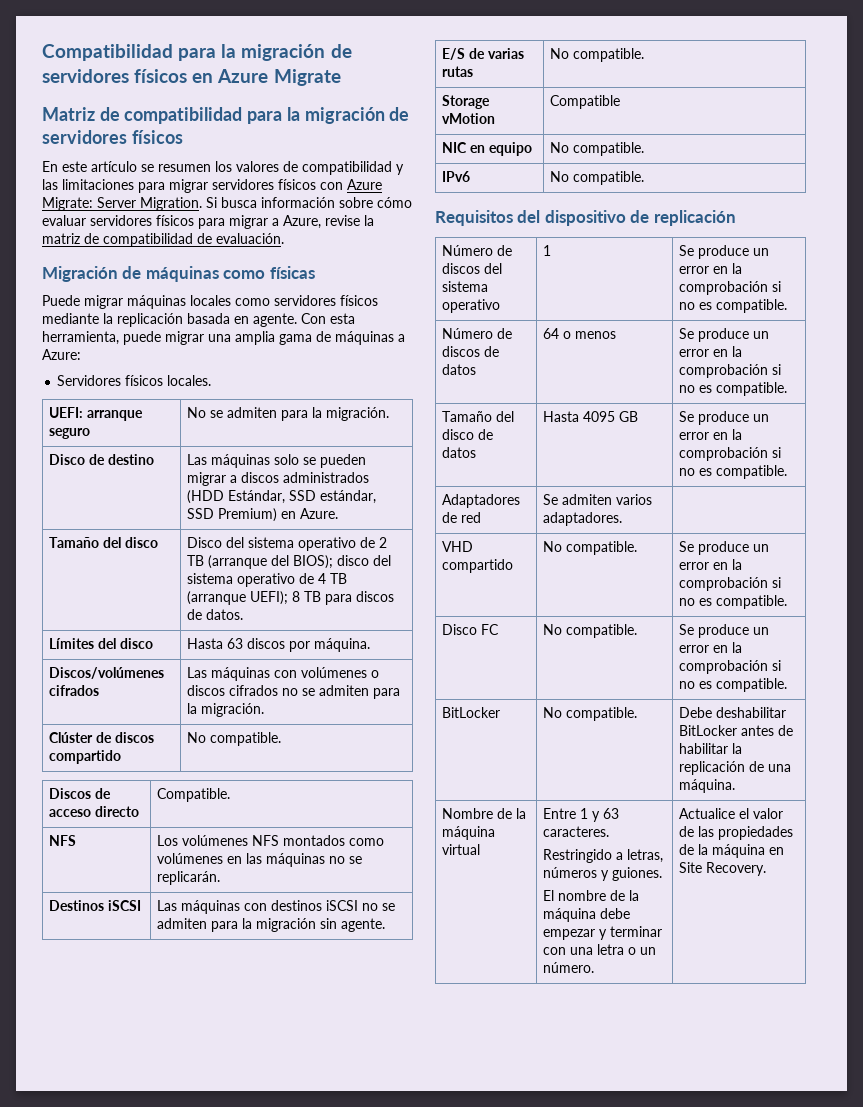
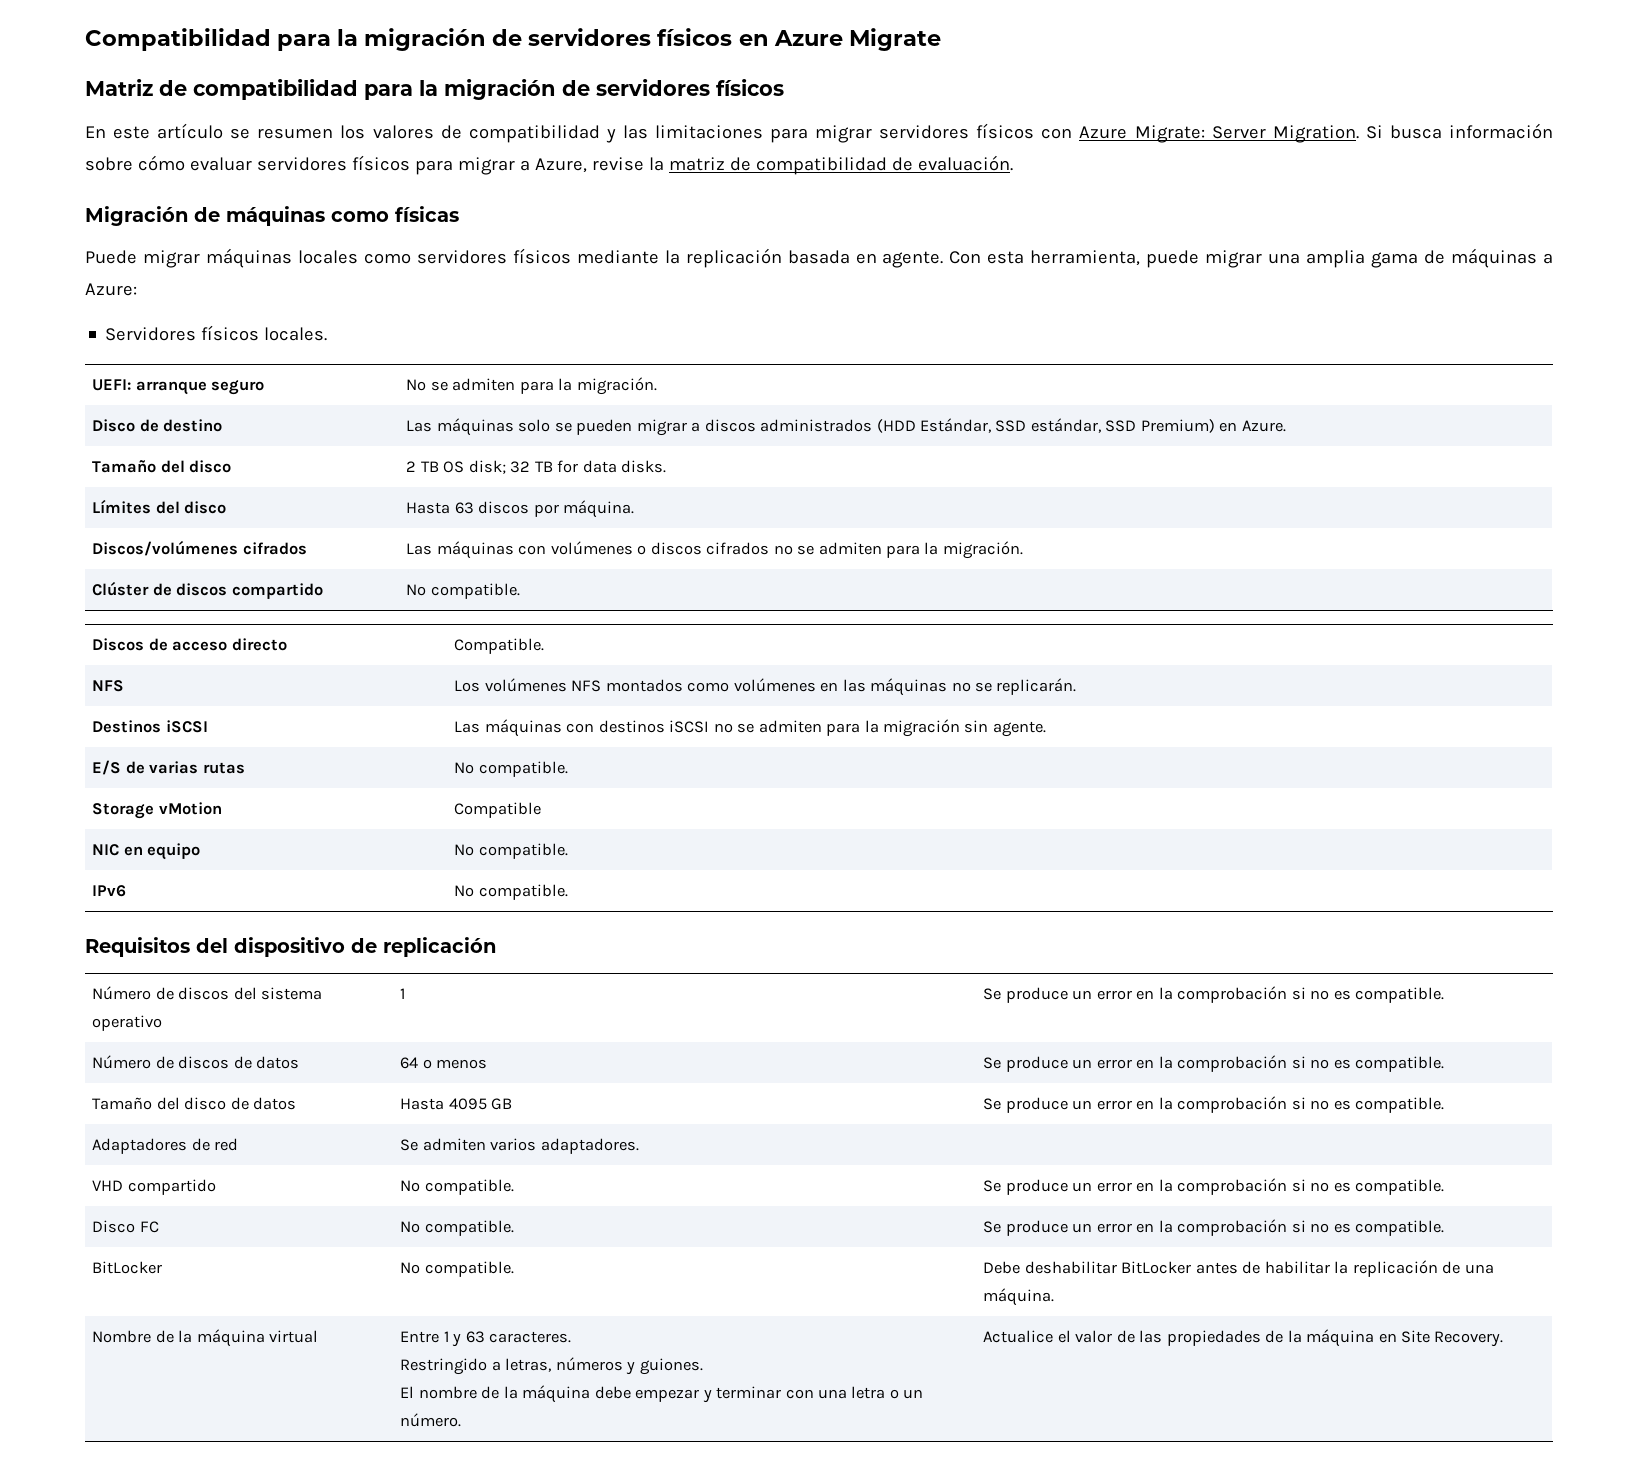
[187,537,388,551] [187,555,392,569] [187,573,348,587] [187,591,395,605] [187,609,244,620] Disco del sistema operativo de 2 TB (arranque del BIOS); disco del sistema operativo de 4 TB (arranque UEFI); 8 TB para discos de datos. -> [406,460,667,474] 2 TB OS disk; 32 TB for data disks.

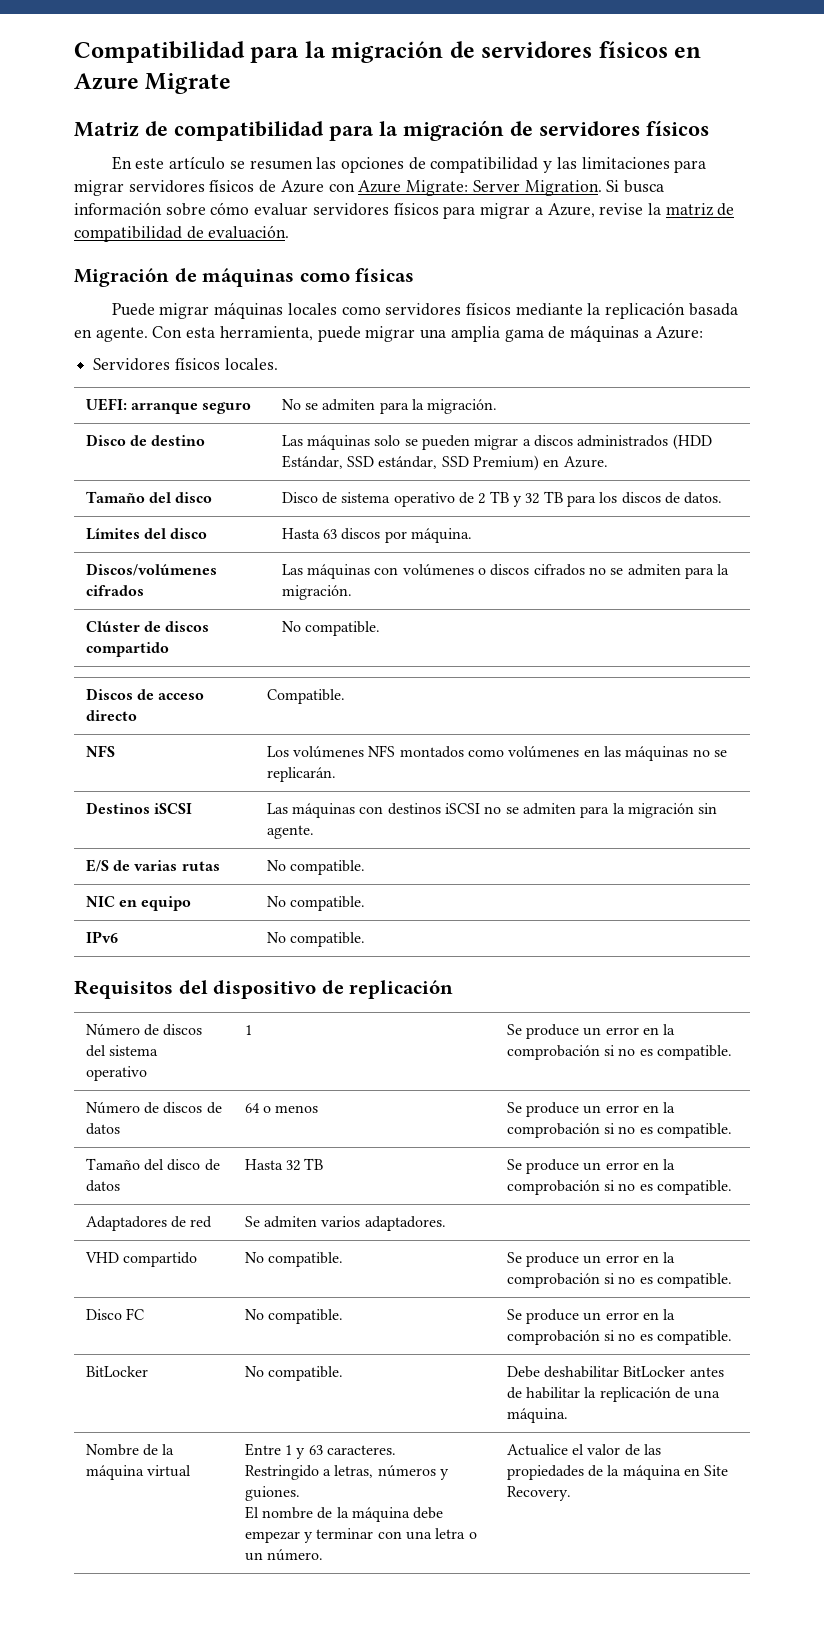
[340,125,434,139] los valores -> [316,157,404,173] las opciones
(1035, 131) none -> [259,180,324,193] de Azure
[406,460,667,474] 2 TB OS disk; 32 TB for data disks. -> [281,491,723,507] Disco de sistema operativo de 2 TB y 32 TB para los discos de datos.
[92,802,222,819] [454,802,542,818] // Storage vMotion | Compatible -> (366, 867) none
[448,1098,513,1110] 4095 GB -> [286,1158,324,1171] 32 TB

